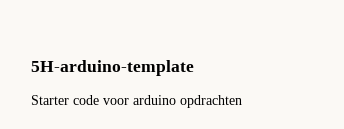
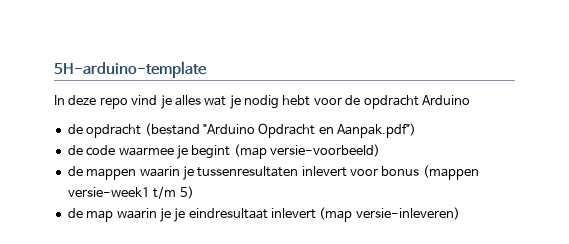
[31,95,242,108] Starter code voor arduino opdrachten -> [54,95,470,109] [67,123,416,138] [67,144,380,159] [67,165,479,180] [67,186,194,199] [67,207,460,222] In deze repo vind je alles wat je nodig hebt voor de opdracht Arduino // de opdracht (bestand "Arduino Opdracht en Aanpak.pdf") // de code waarmee je begint (map versie-voorbeeld) // de mappen waarin je tussenresultaten inlevert voor bonus (mappen versie-week1 t/m 5) // de map waarin je je eindresultaat inlevert (map versie-inleveren)

